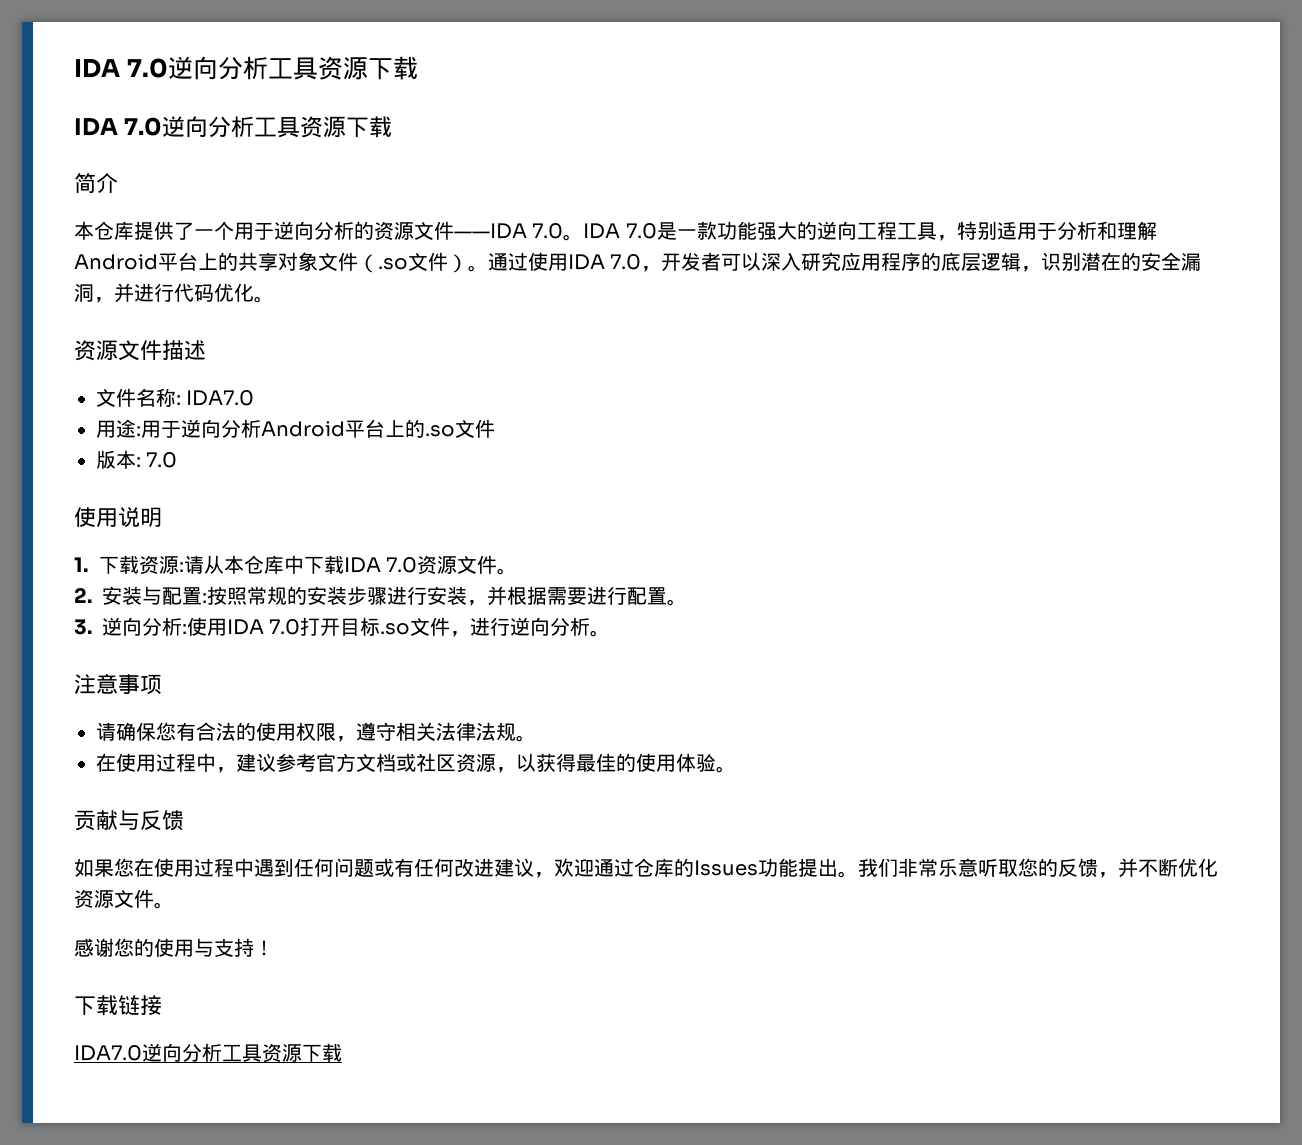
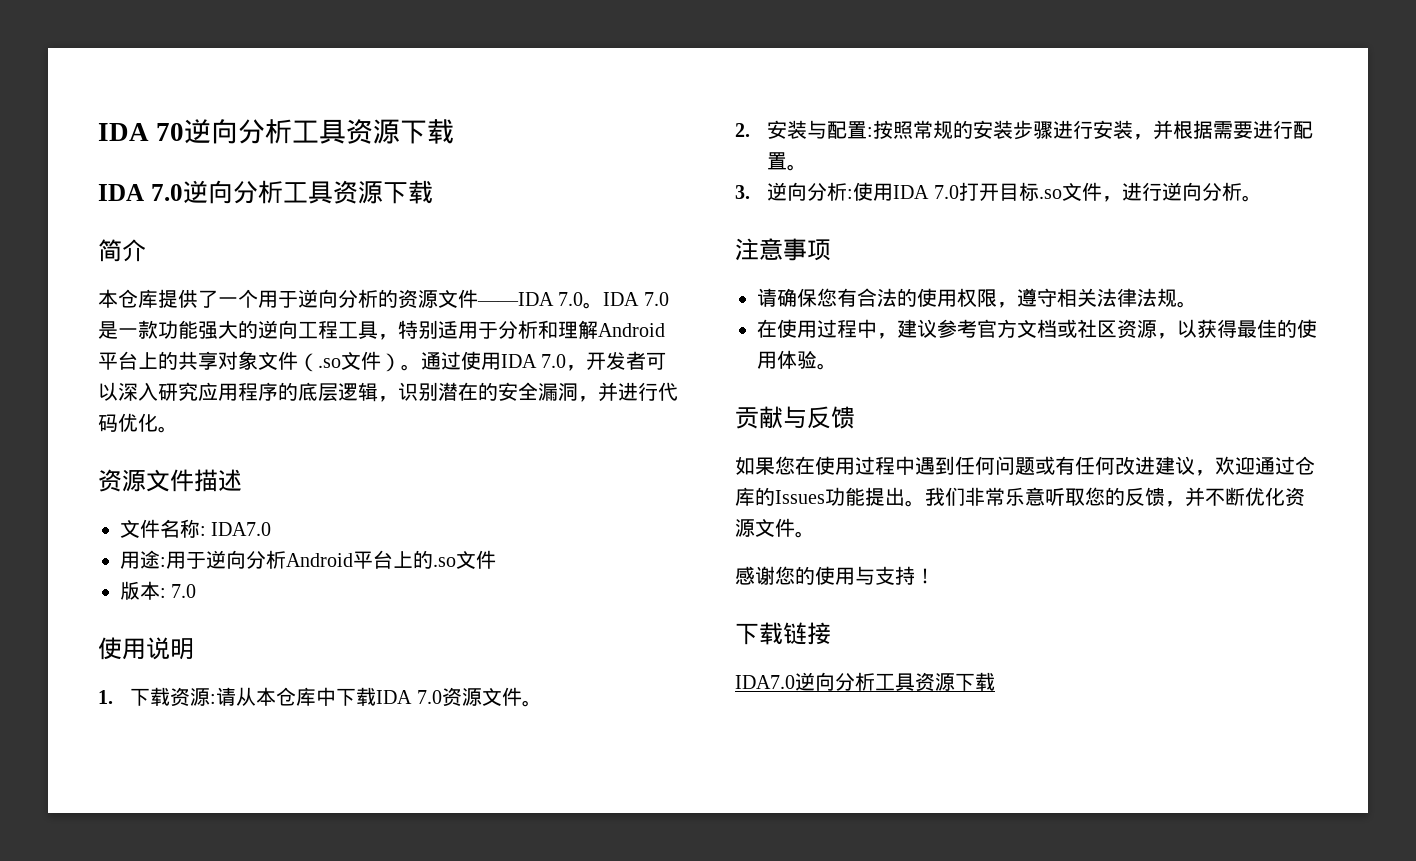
[74,58,168,78] IDA 7.0 -> [98,123,185,141] IDA 70

